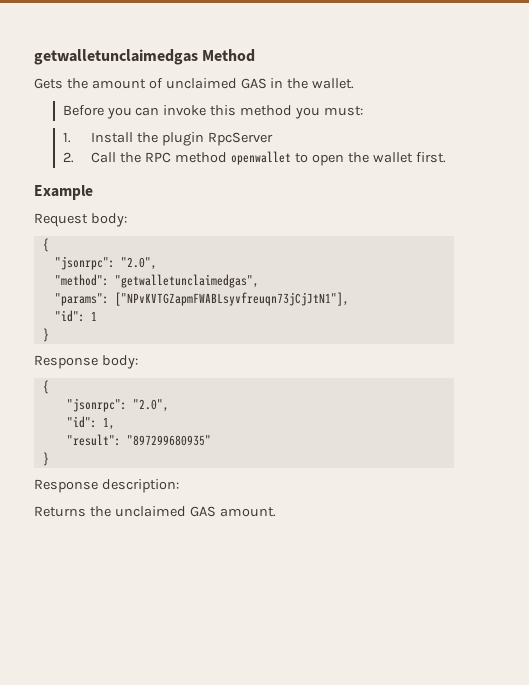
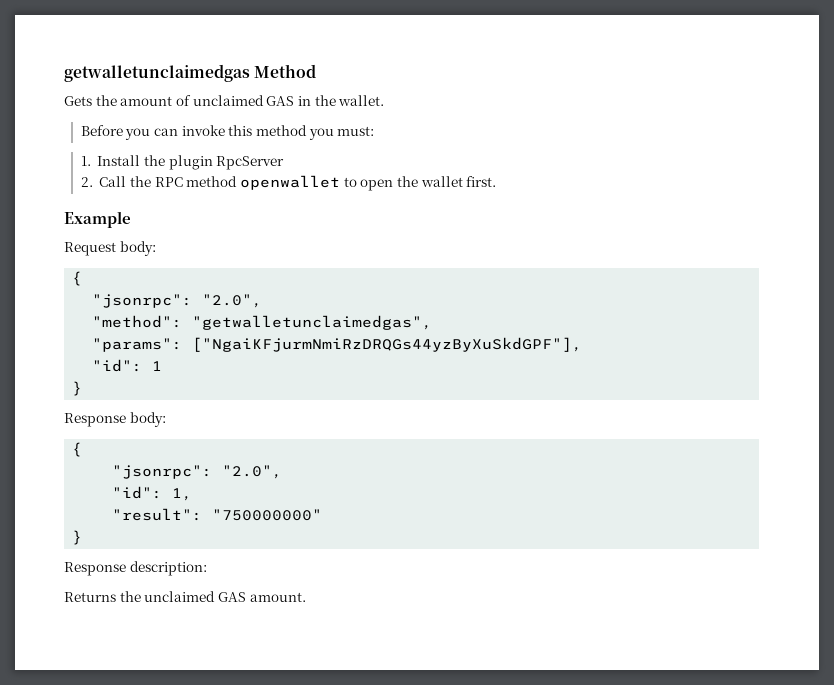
[114,292,349,306] ["NPvKVTGZapmFWABLsyvfreuqn73jCjJtN1"], -> [192,337,583,352] ["NgaiKFjurmNmiRzDRQGs44yzByXuSkdGPF"],
[126,435,211,446] "897299680935" -> [212,509,323,521] "750000000"

